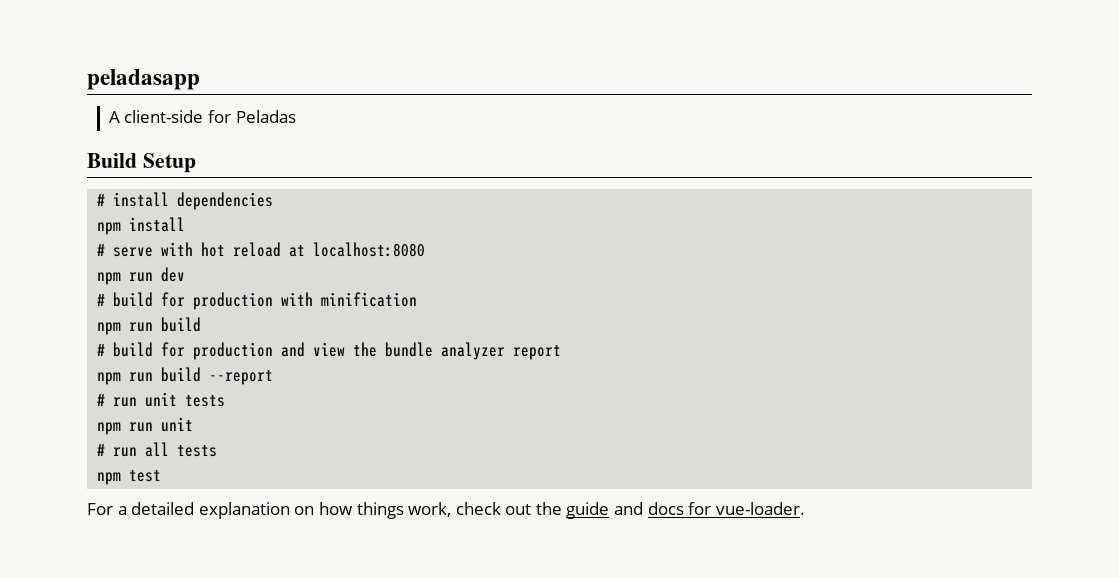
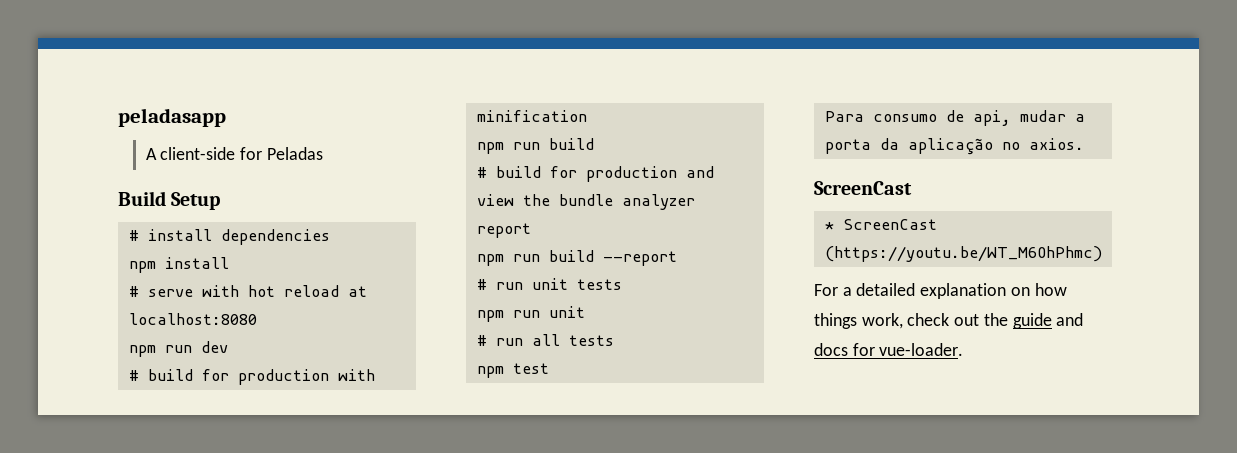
(162, 476) none -> [824,110,1085,126] [824,138,1084,155] [814,181,912,195] [824,219,937,230] [824,246,1102,262] // Para consumo de api, mudar a porta da aplicação no axios. // ScreenCast // * ScreenCast (https://youtu.be/WT_M6OhPhmc)

